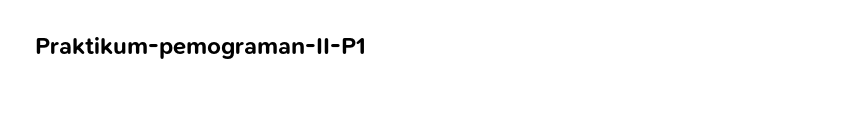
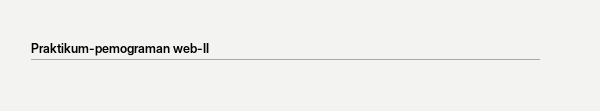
[35,37,366,59] Praktikum-pemograman-II-P1 -> [31,43,210,56] Praktikum-pemograman web-II

